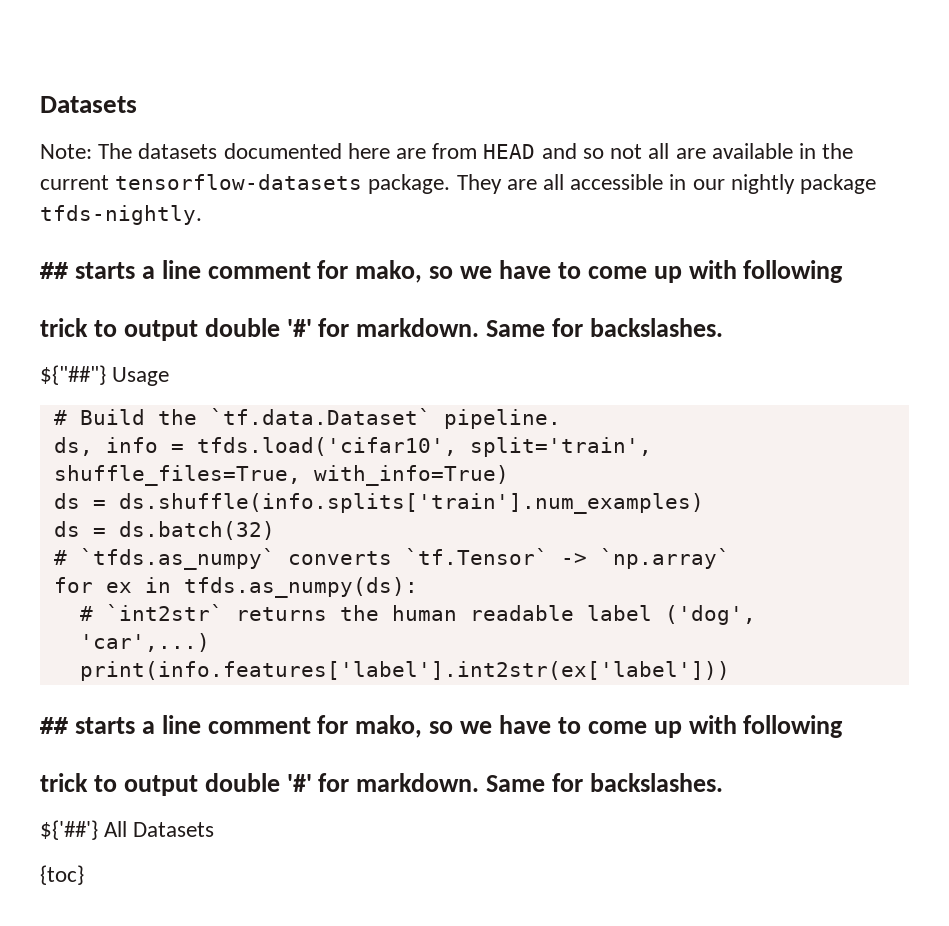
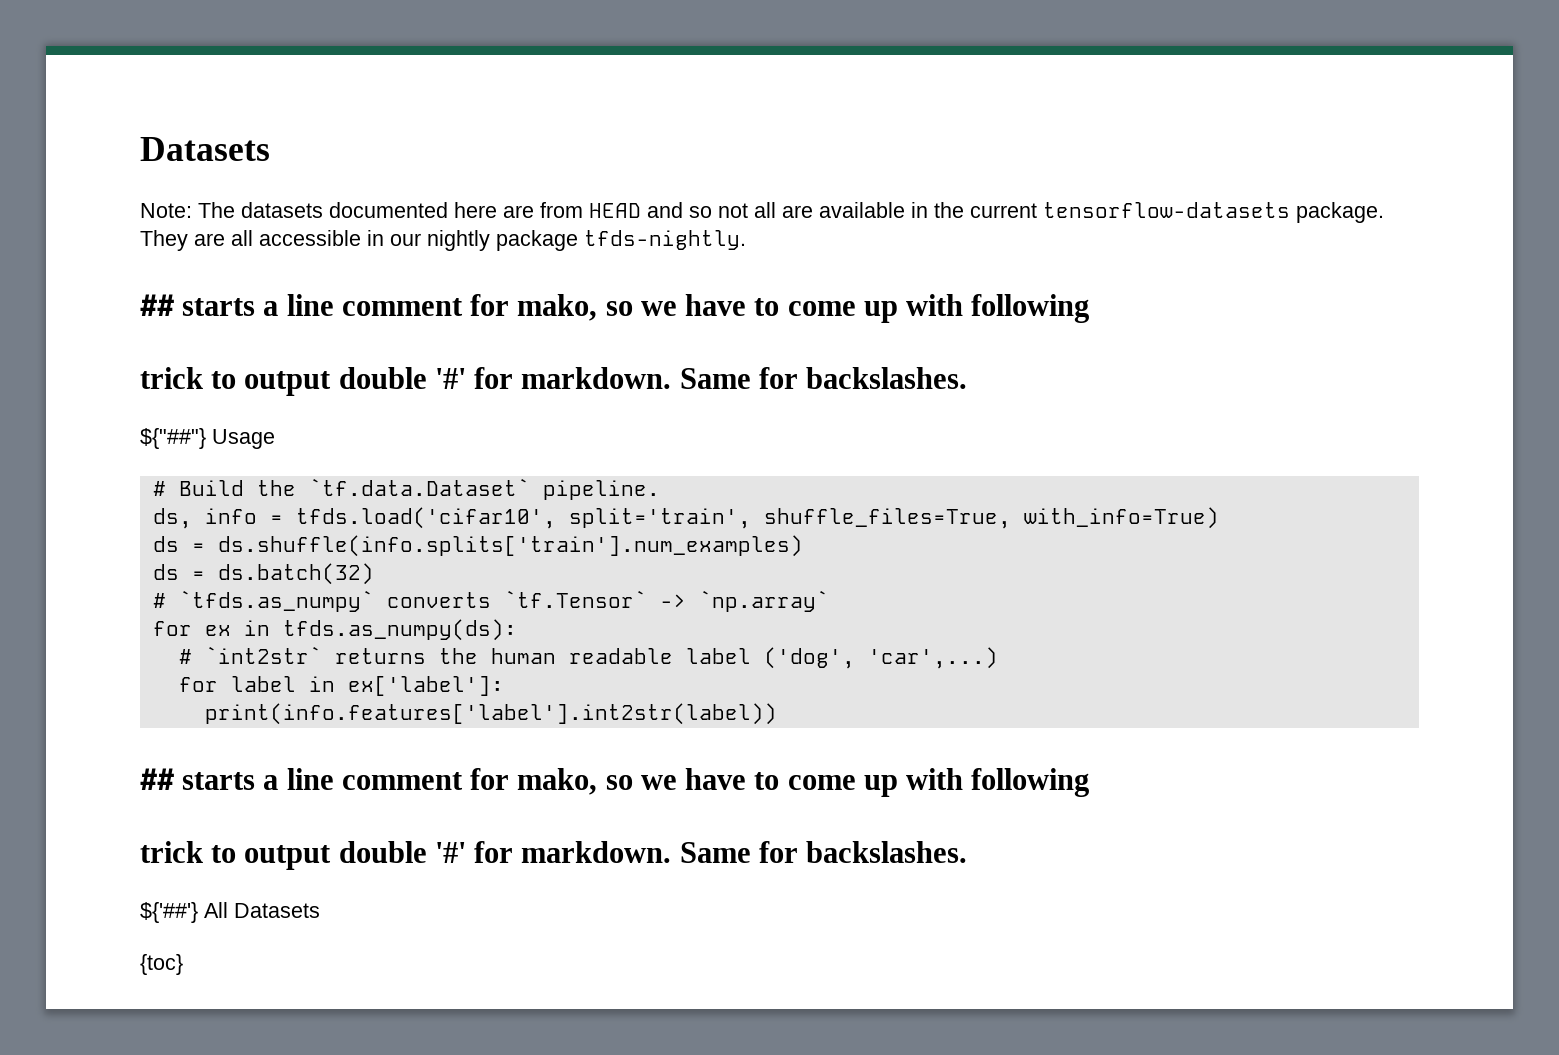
[79,661,730,681] print(info.features['label'].int2str(ex['label'])) -> [178,676,504,696] [204,703,777,725] for label in ex['label']: // print(info.features['label'].int2str(label))

